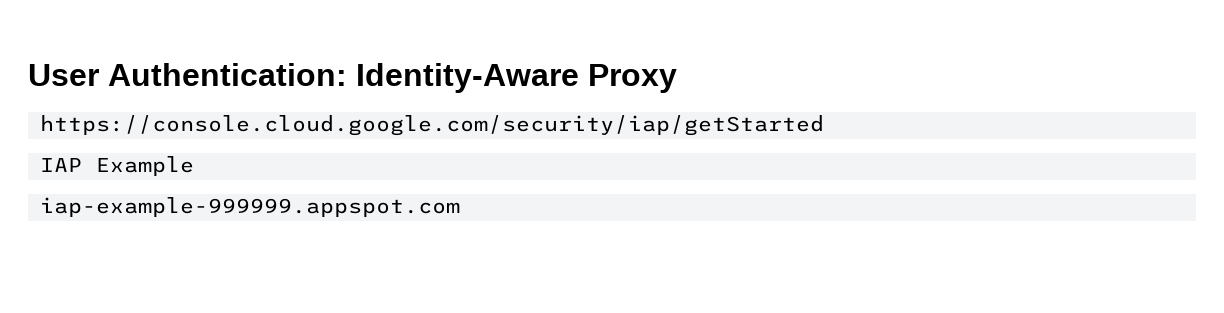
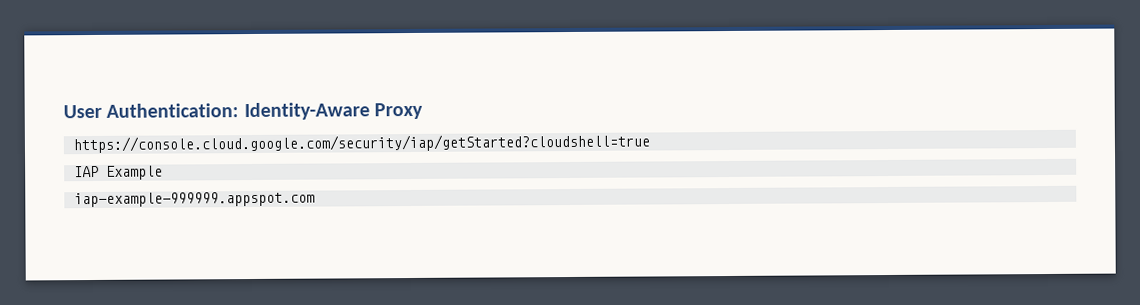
[40,115,825,136] https://console.cloud.google.com/security/iap/getStarted -> [73,133,651,154] https://console.cloud.google.com/security/iap/getStarted?cloudshell=true

